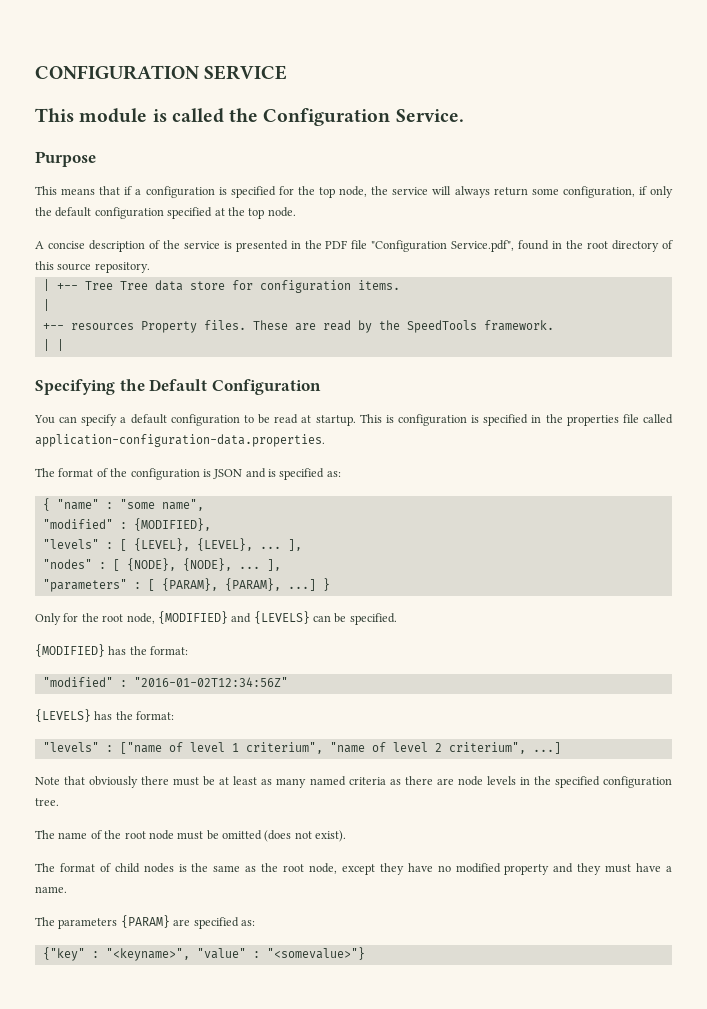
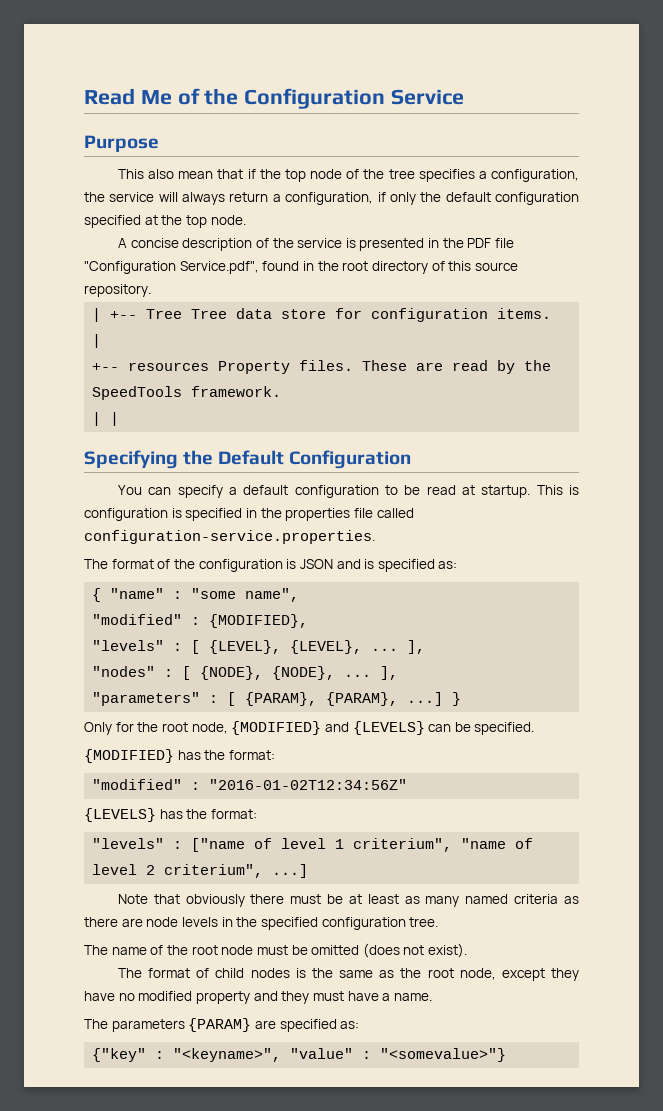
[35,65,288,80] [35,108,224,123] CONFIGURATION SERVICE // This module is called -> [84,88,200,105] Read Me of
[395,109,464,122] Service. -> [391,89,465,105] Service
[61,186,368,198] means that if a configuration is specified for the top node, -> [148,169,579,182] also mean that if the top node of the tree specifies a configuration,
[531,188,559,195] some -> [272,194,281,202] a
[35,434,325,447] application-configuration-data.properties. -> [84,530,375,544] configuration-service.properties.

